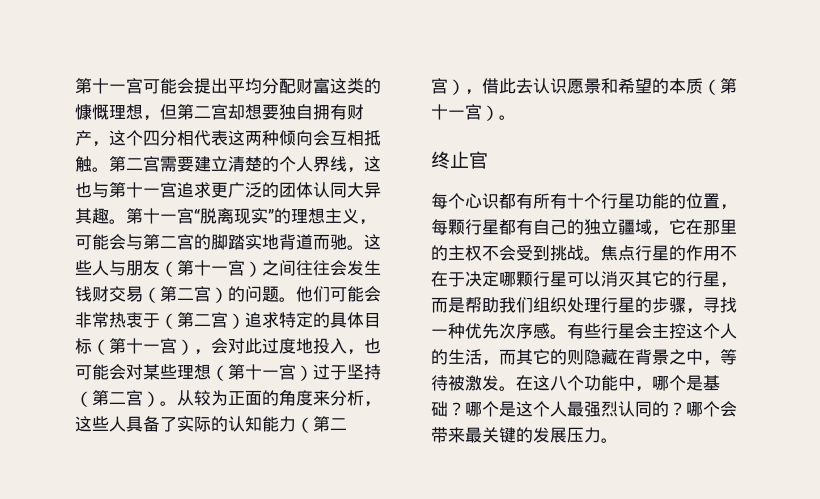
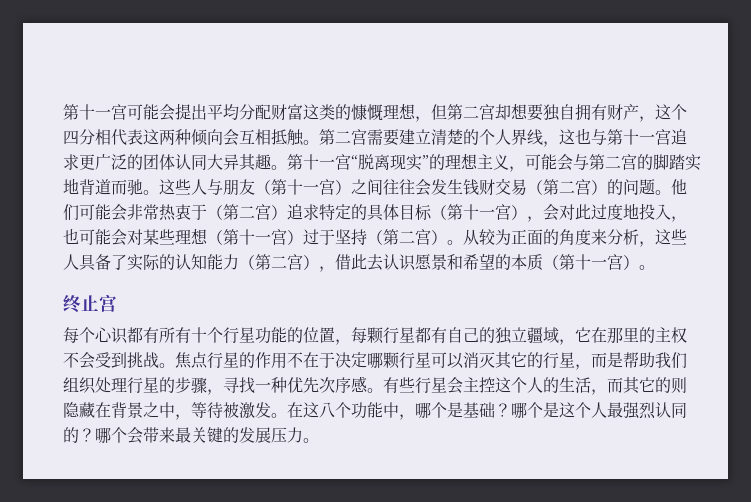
[469,151,488,169] 官 -> [99,294,117,312] 宫

